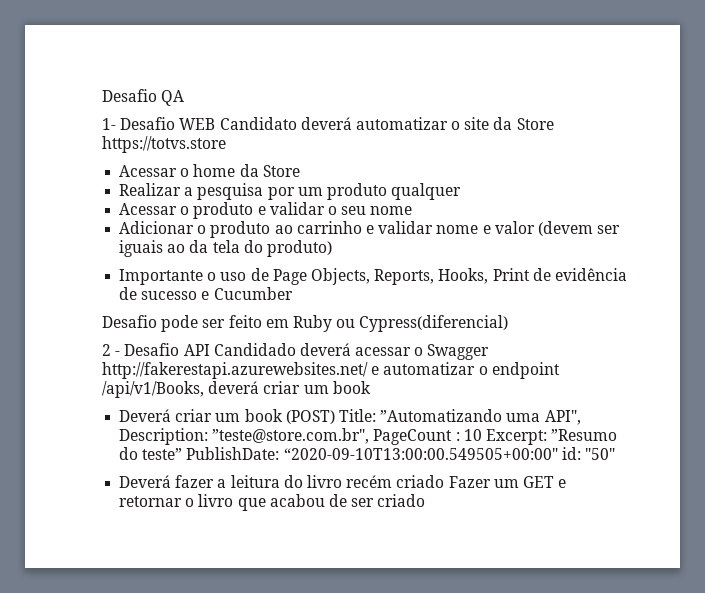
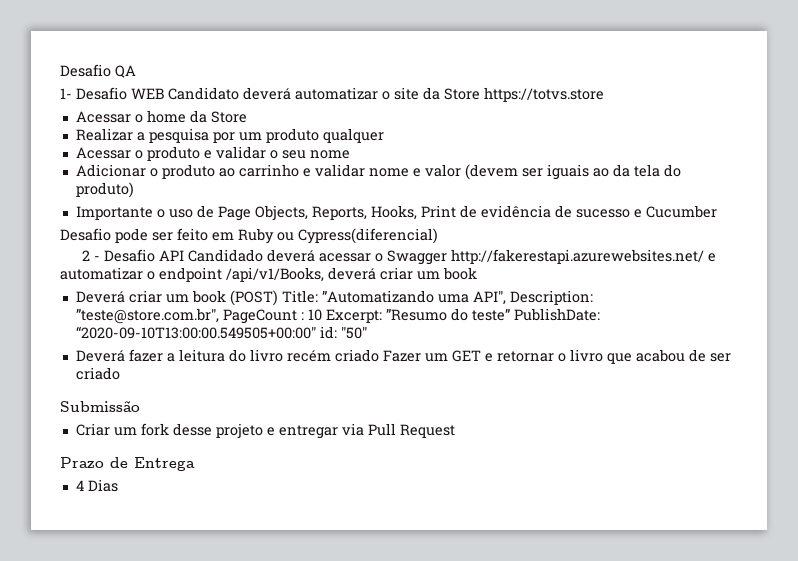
(426, 500) none -> [60,400,140,412] [75,423,455,439] [60,457,195,471] [75,479,118,492] // Submissão // Criar um fork desse projeto e entregar via Pull Request // Prazo de Entrega // 4 Dias

